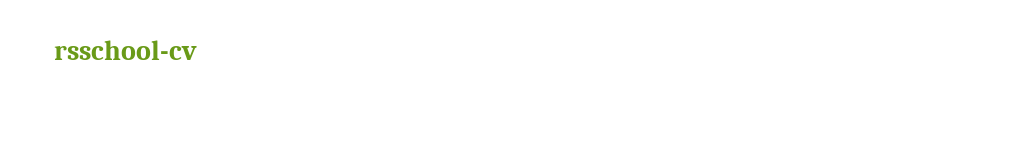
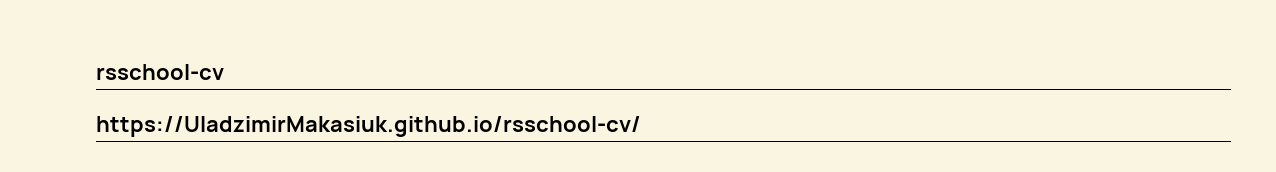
(197, 50) none -> [96,116,641,137] // https://UladzimirMakasiuk.github.io/rsschool-cv/

